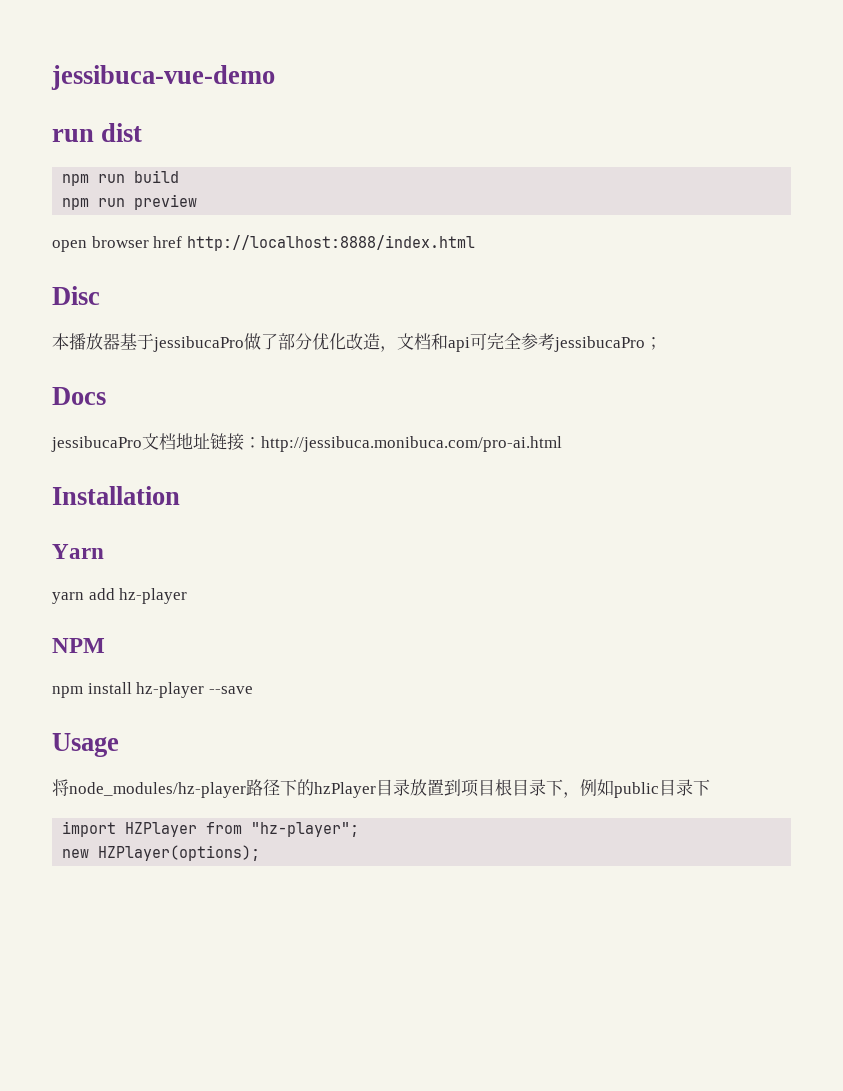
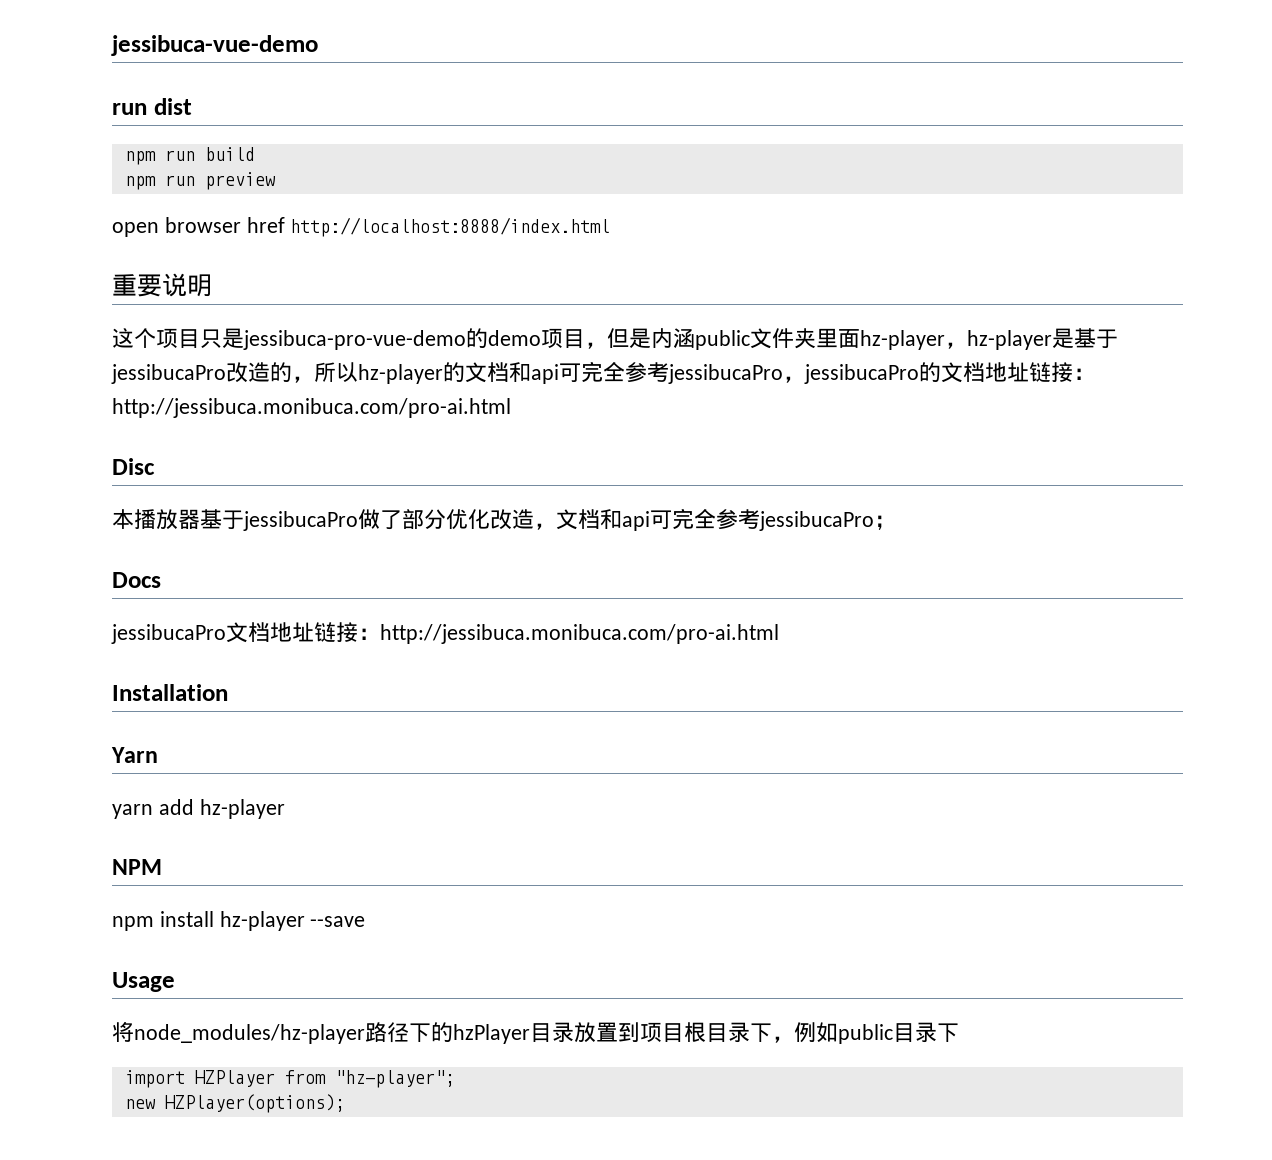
(475, 243) none -> [112,273,212,297] [112,328,1118,350] [111,361,1095,384] [112,398,511,418] // 重要说明 // 这个项目只是jessibuca-pro-vue-demo的demo项目，但是内涵public文件夹里面hz-player，hz-player是基于jessibucaPro改造的，所以hz-player的文档和api可完全参考jessibucaPro，jessibucaPro的文档地址链接：http://jessibuca.monibuca.com/pro-ai.html

